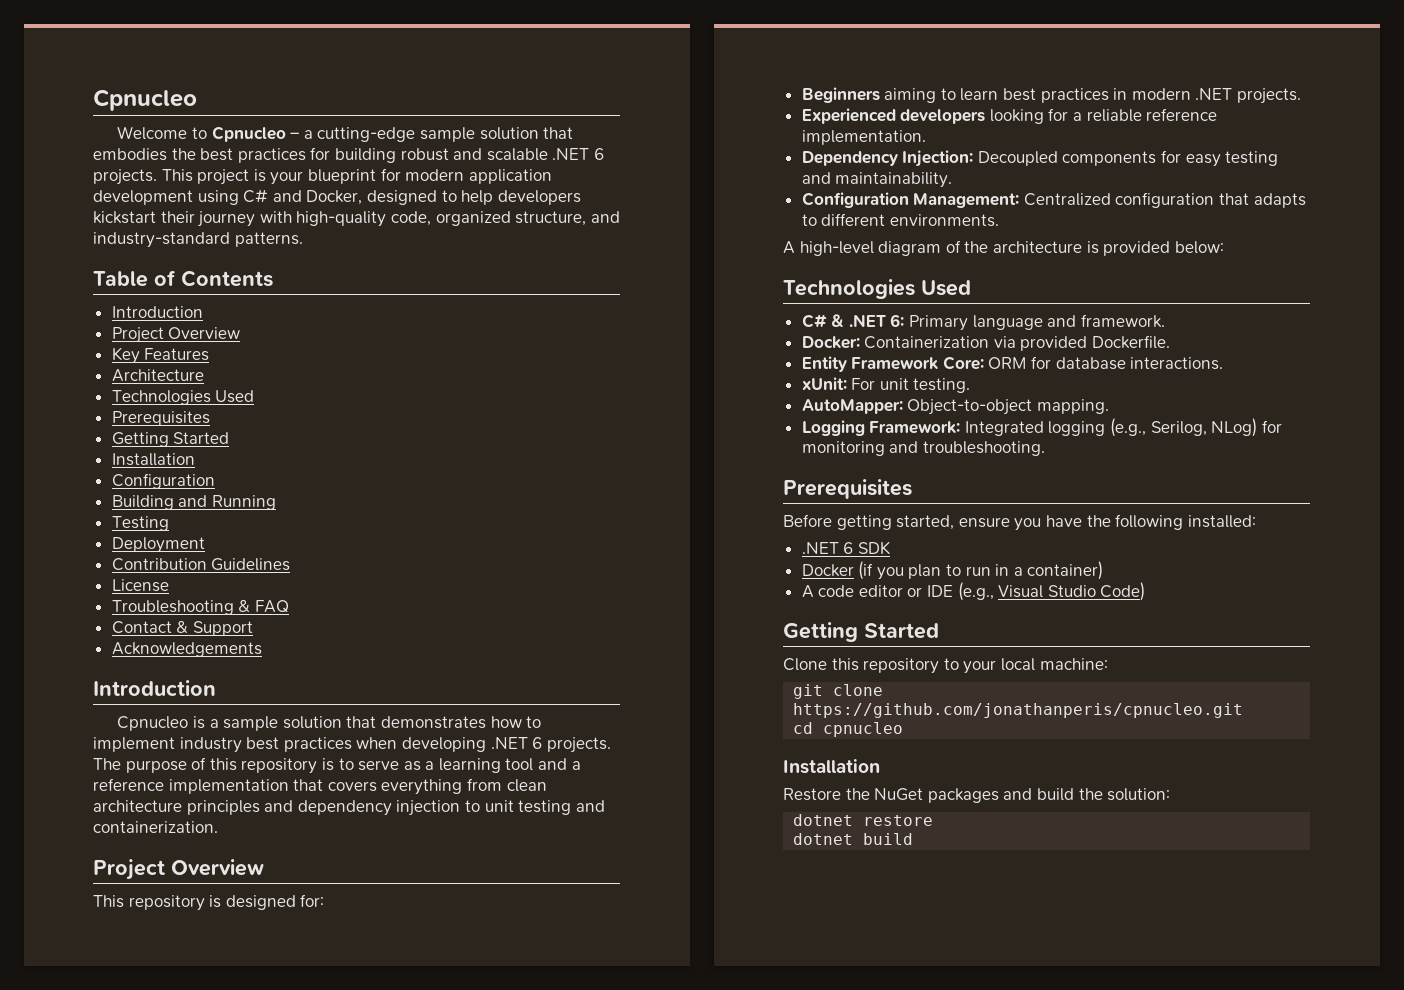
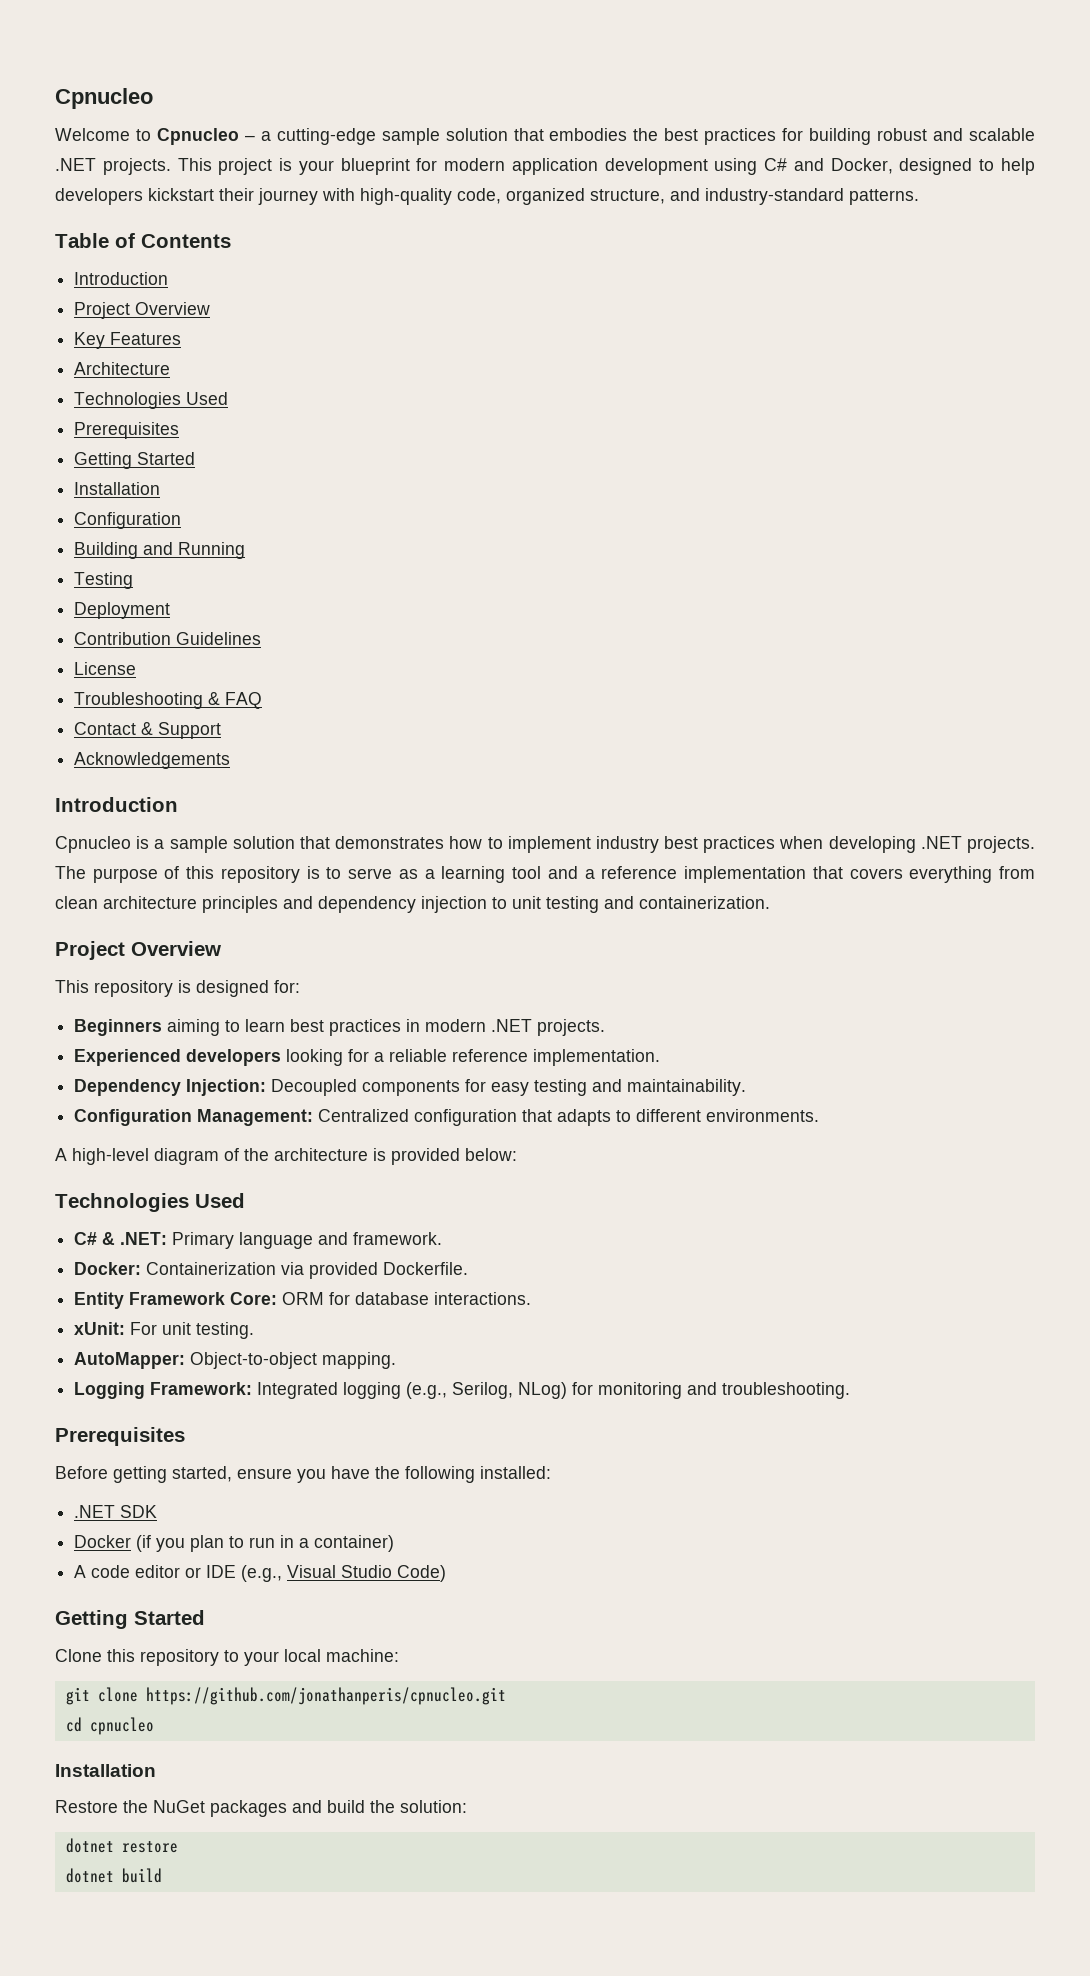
[593,148,604,160] 6 -> (96, 164) none
[532,737,543,749] 6 -> (962, 842) none
[848,314,905,327] .NET 6: -> [120,1232,168,1245] .NET:
[843,542,854,554] 6 -> (116, 1511) none

